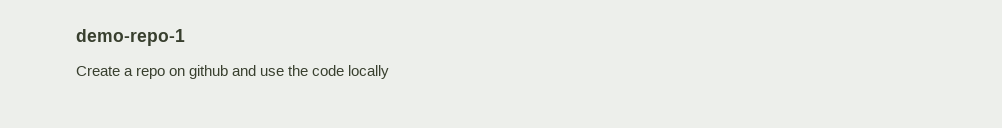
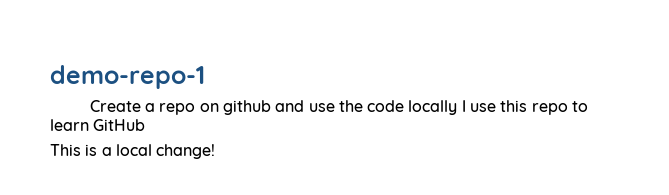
(390, 72) none -> [461,100,589,115] [50,119,146,131] [50,144,216,159] I use this repo to learn GitHub // This is a local change!

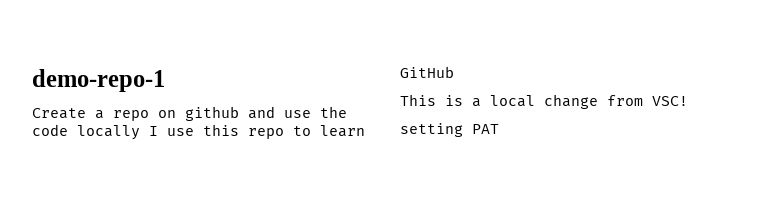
[156,144,216,159] change! -> [544,94,688,109] [400,123,499,137] change from VSC! // setting PAT

